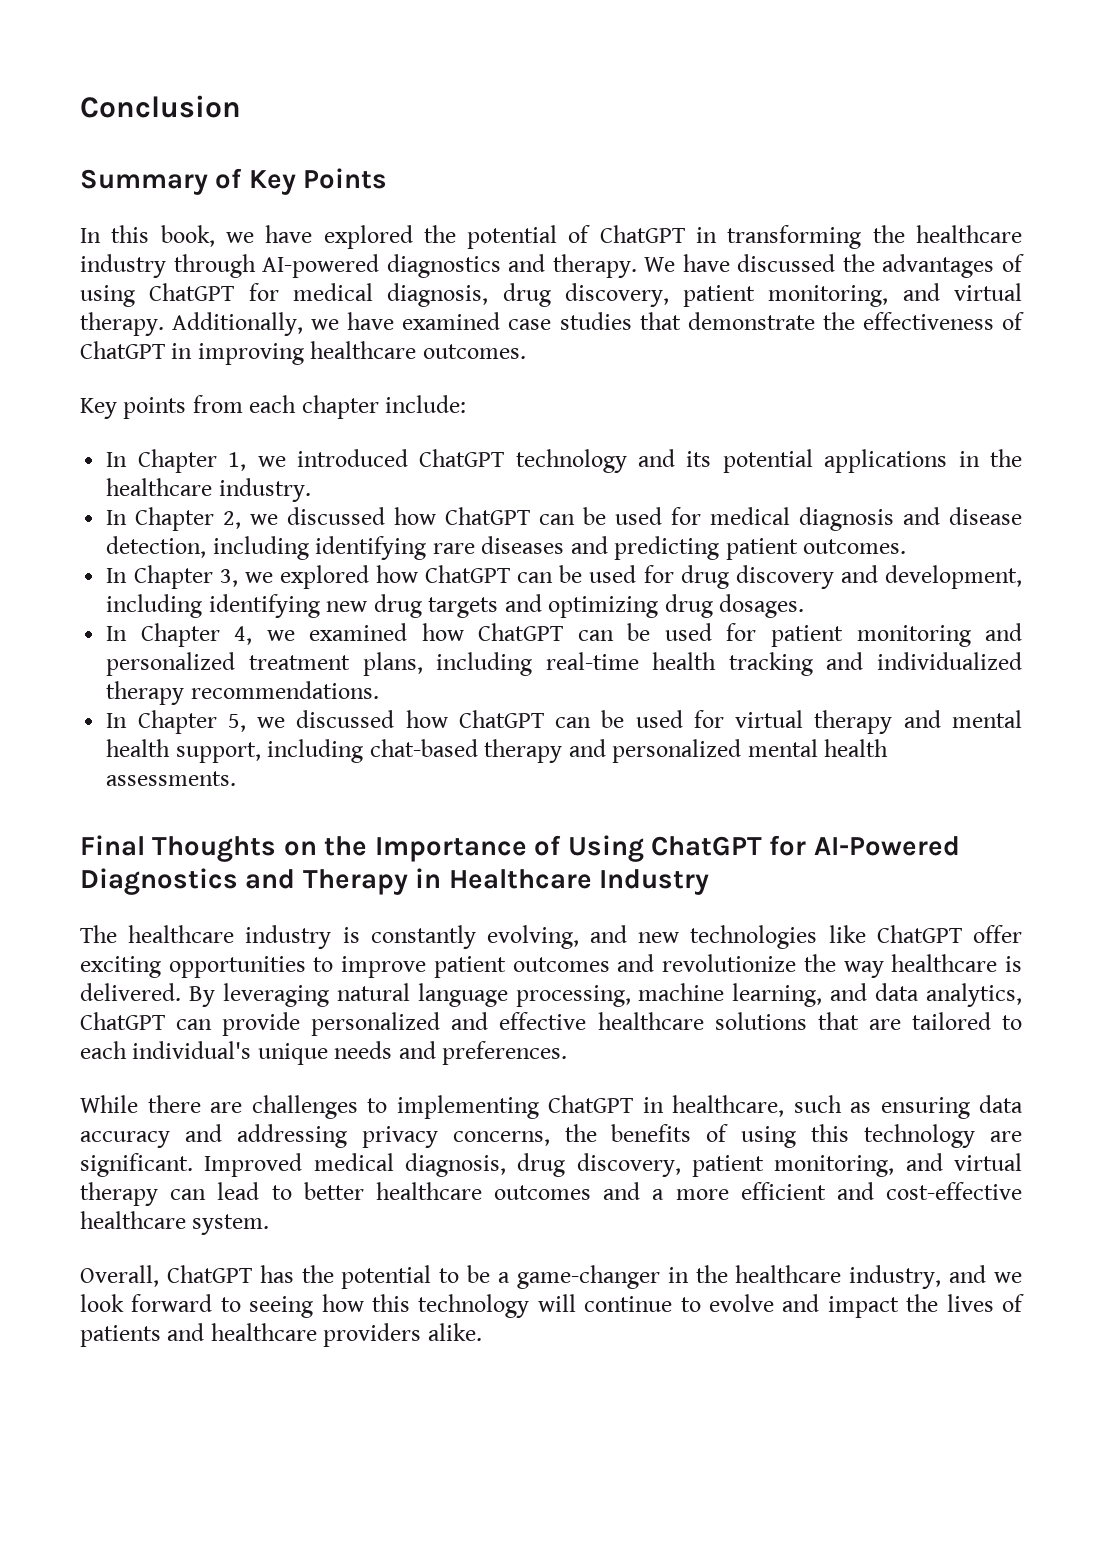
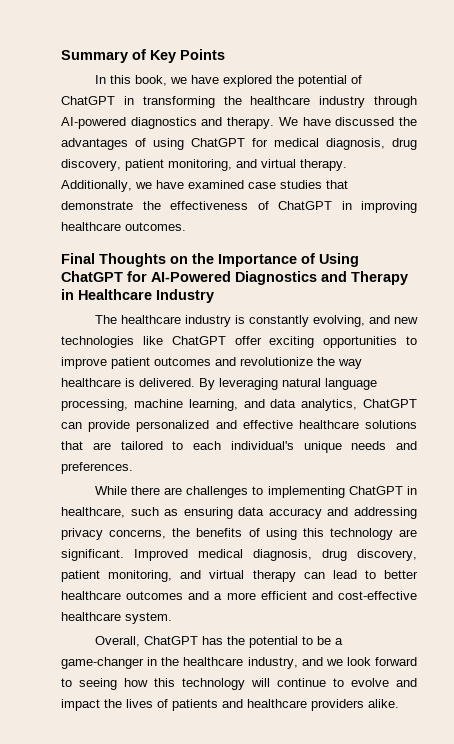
[80,95,241,118] Conclusion // -> (61, 56) none
[80,395,467,419] [106,449,1022,473] [106,478,311,502] [106,507,1022,531] [106,536,907,560] [106,565,1023,589] [106,594,805,618] [106,623,1022,647] [106,652,1023,676] [106,681,379,705] [106,710,1023,734] [106,739,889,763] [106,771,237,786] // Key points from each chapter include: // In Chapter 1, we introduced ChatGPT technology and its potential applications in the healthcare industry. // In Chapter 2, we discussed how ChatGPT can be used for medical diagnosis and disease detection, including identifying rare diseases and predicting patient outcomes. // In Chapter 3, we explored how ChatGPT can be used for drug discovery and development, including identifying new drug targets and optimizing drug dosages. // In Chapter 4, we examined how ChatGPT can be used for patient monitoring and personalized treatment plans, including real-time health tracking and individualized therapy recommendations. // In Chapter 5, we discussed how ChatGPT can be used for virtual therapy and mental health support, including chat-based therapy and personalized mental health assessments. -> (186, 226) none

